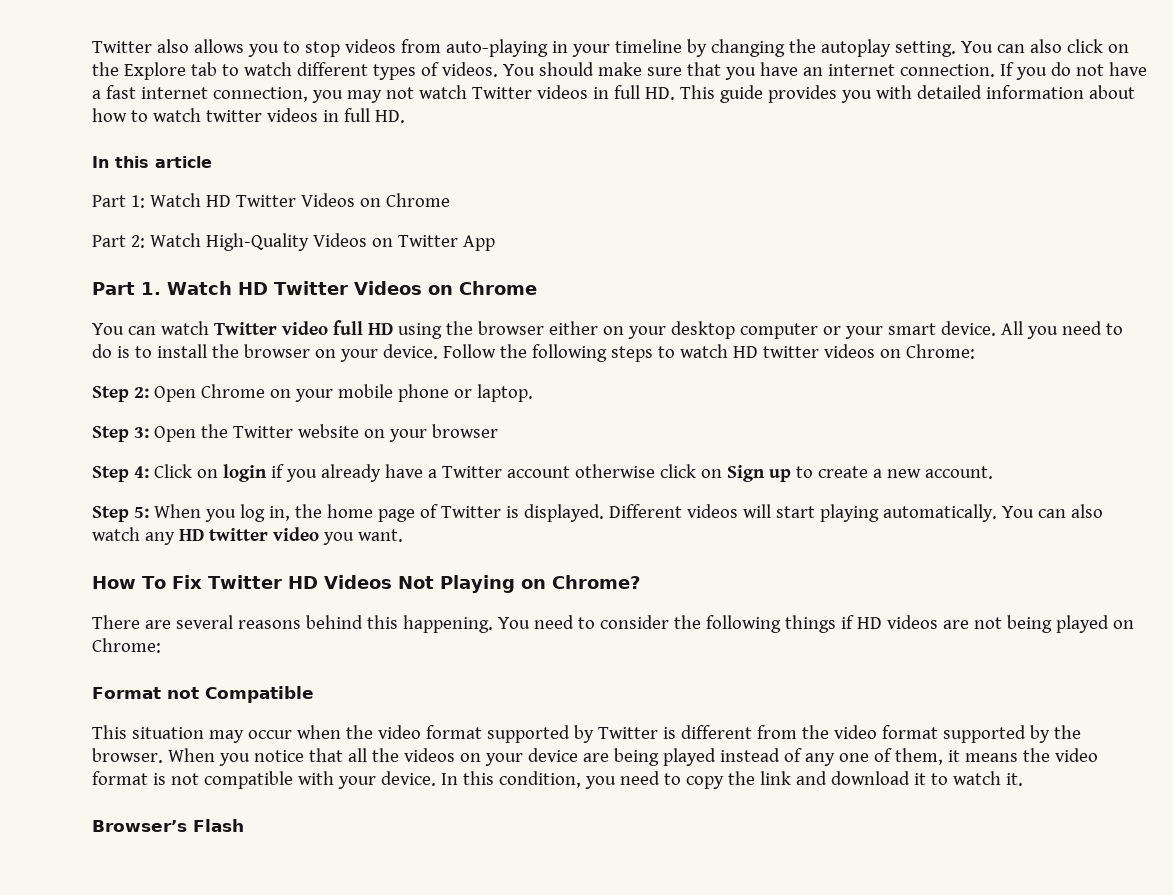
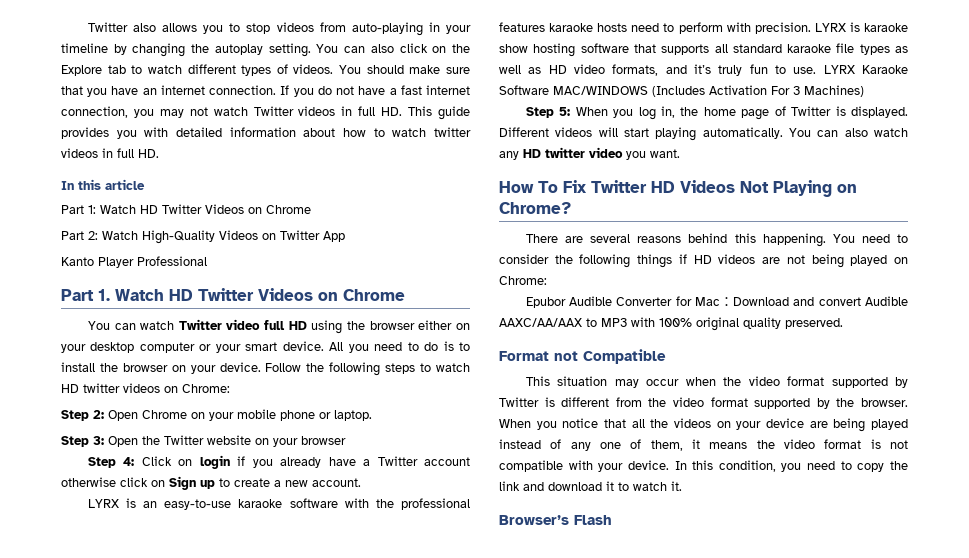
(495, 243) none -> [61,256,207,268] // Kanto Player Professional
(993, 472) none -> [87,498,470,510] [499,22,908,34] [499,43,909,57] [499,64,908,76] [499,85,864,97] // LYRX is an easy-to-use karaoke software with the professional features karaoke hosts need to perform with precision. LYRX is karaoke show hosting software that supports all standard karaoke file types as well as HD video formats, and it’s truly fun to use. LYRX Karaoke Software MAC/WINDOWS (Includes Activation For 3 Machines)
(161, 645) none -> [525,296,908,308] [499,317,843,331] // Epubor Audible Converter for Mac：Download and convert Audible AAXC/AA/AAX to MP3 with 100% original quality preserved.

